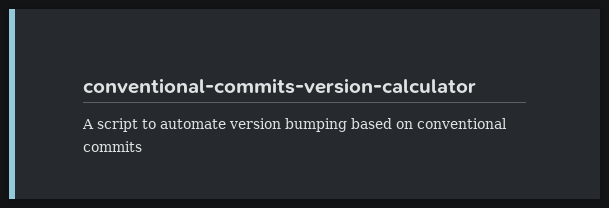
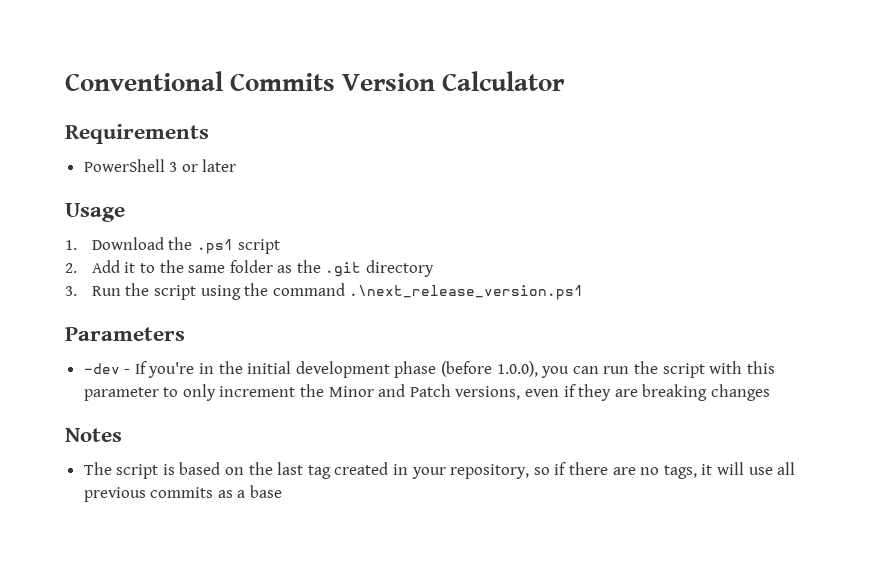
[83,78,476,94] [82,118,507,132] [83,141,142,152] conventional-commits-version-calculator // A script to automate version bumping based on conventional commits -> [65,71,566,91] [65,124,209,144] [83,159,237,172] [65,203,125,222] [65,237,280,254] [65,260,435,277] [65,283,584,300] [65,327,185,341] [83,361,775,378] [83,384,770,401] [65,428,122,442] [83,462,796,479] [83,485,283,502] Conventional Commits Version Calculator // Requirements // PowerShell 3 or later // Usage // 1. Download the .ps1 script // 2. Add it to the same folder as the .git directory // 3. Run the script using the command .\next_release_version.ps1 // Parameters // -dev - If you're in the initial development phase (before 1.0.0), you can run the script with this parameter to only increment the Minor and Patch versions, even if they are breaking changes // Notes // The script is based on the last tag created in your repository, so if there are no tags, it will use all previous commits as a base

